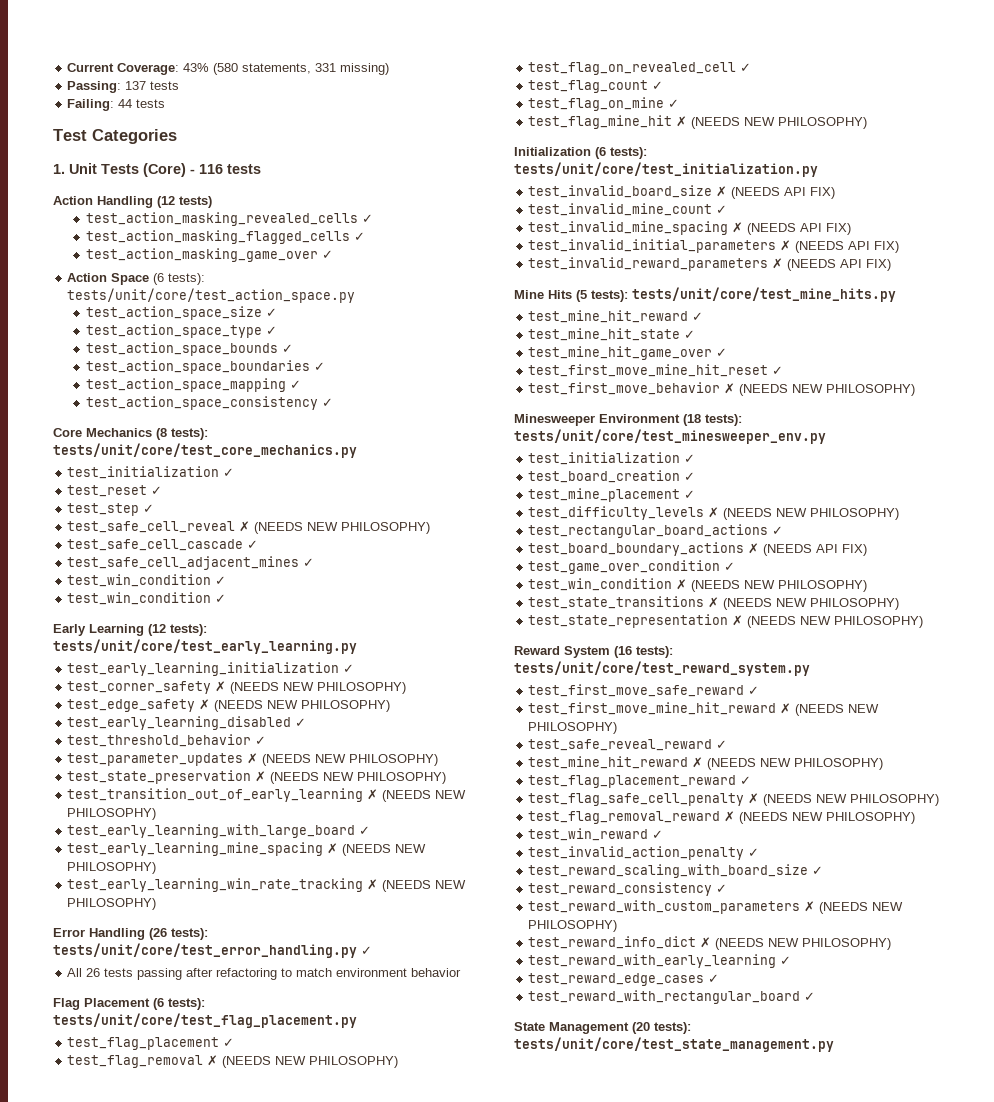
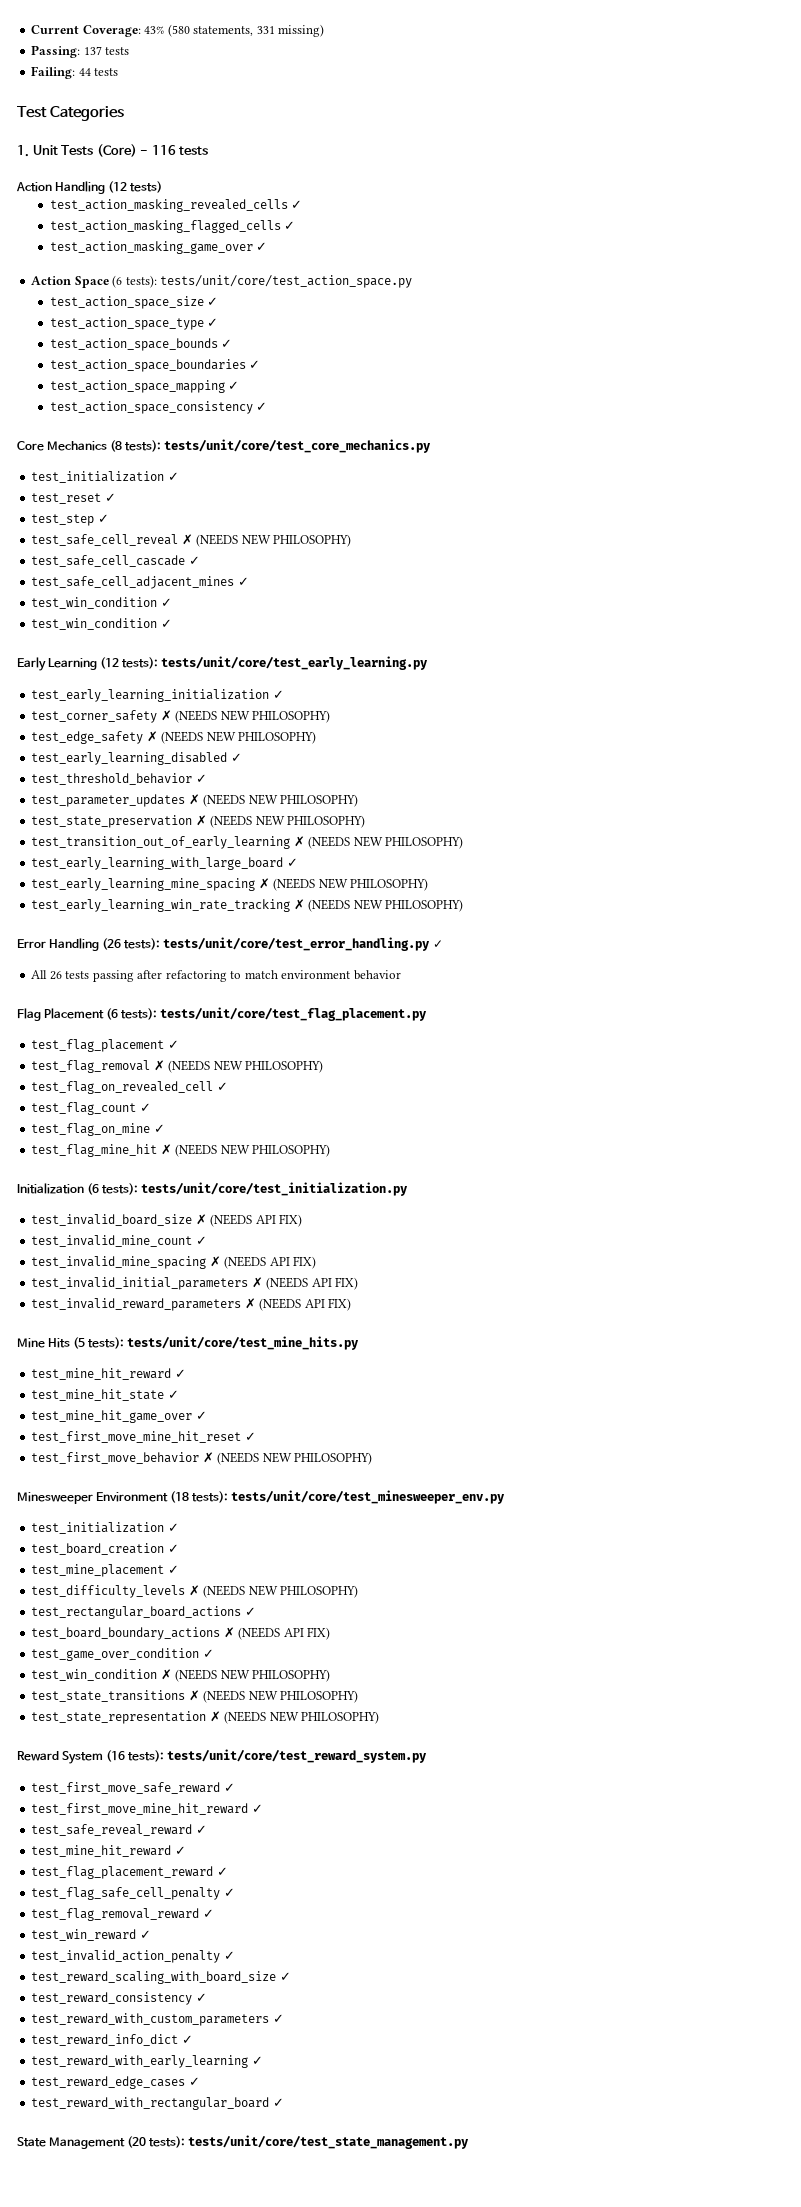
[780,703,880,716] [528,722,618,734] ✗ (NEEDS NEW PHILOSOPHY) -> [251,1804,263,1813] ✓
[692,757,884,770] ✗ (NEEDS NEW PHILOSOPHY) -> [174,1846,186,1855] ✓
[748,793,940,806] [528,811,916,824] ✗ (NEEDS NEW PHILOSOPHY) // test_flag_removal_reward ✗ (NEEDS NEW PHILOSOPHY) -> [223,1888,235,1897] [31,1908,214,1921] ✓ // test_flag_removal_reward ✓
[804,901,904,914] [528,920,618,932] [528,936,892,950] ✗ (NEEDS NEW PHILOSOPHY) // test_reward_info_dict ✗ (NEEDS NEW PHILOSOPHY) -> [272,2014,284,2023] [31,2034,193,2046] ✓ // test_reward_info_dict ✓

